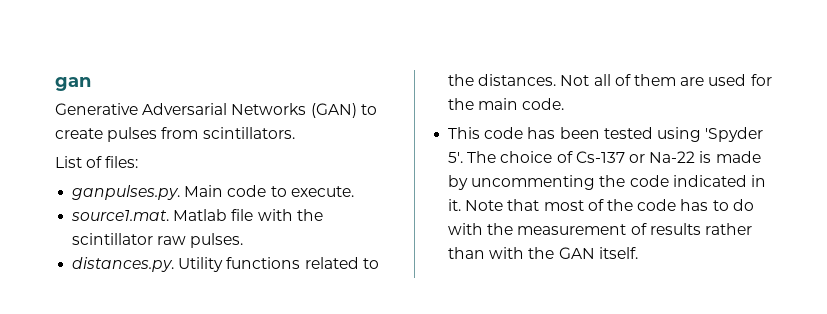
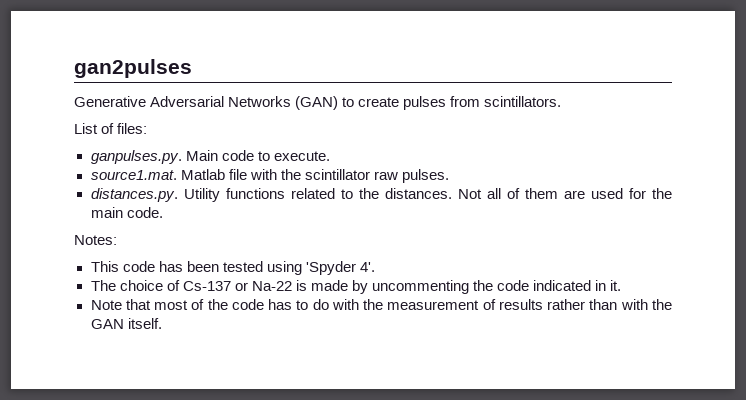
[55,77,91,91] gan -> [74,59,192,78] gan2pulses
(565, 104) none -> [74,235,117,245] // Notes:
[448,152,464,163] 5'. -> [359,262,375,272] 4'. //
(462, 205) none -> (622, 285) //

